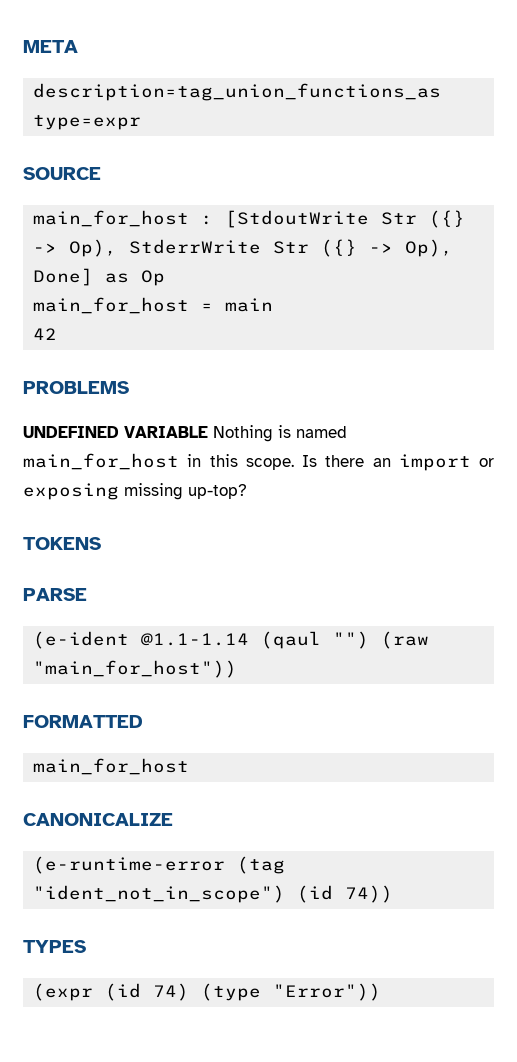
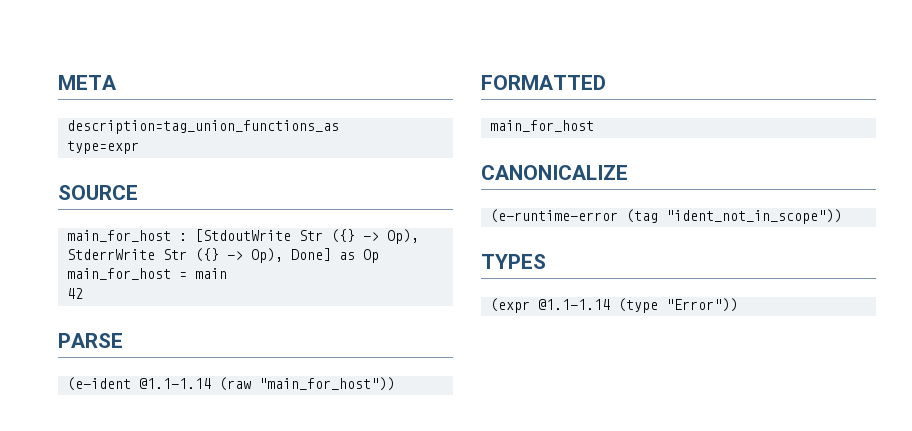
[23,381,129,394] [23,425,347,442] [23,453,494,471] [23,483,247,500] [23,537,101,550] // PROBLEMS // UNDEFINED VARIABLE Nothing is named main_for_host in this scope. Is there an import or exposing missing up-top? // TOKENS -> (83, 293) none
[261,631,370,649] (qaul "") -> (211, 383) none
[33,885,394,903] "ident_not_in_scope") (id 74)) -> [666,209,842,224] "ident_not_in_scope"))
[105,983,190,1001] (id 74) -> [538,299,610,310] @1.1-1.14

